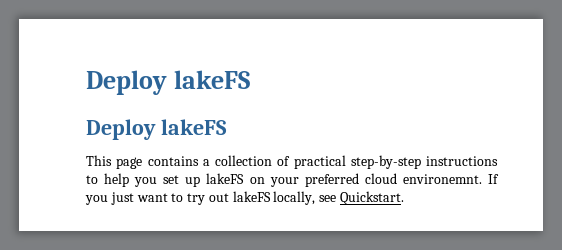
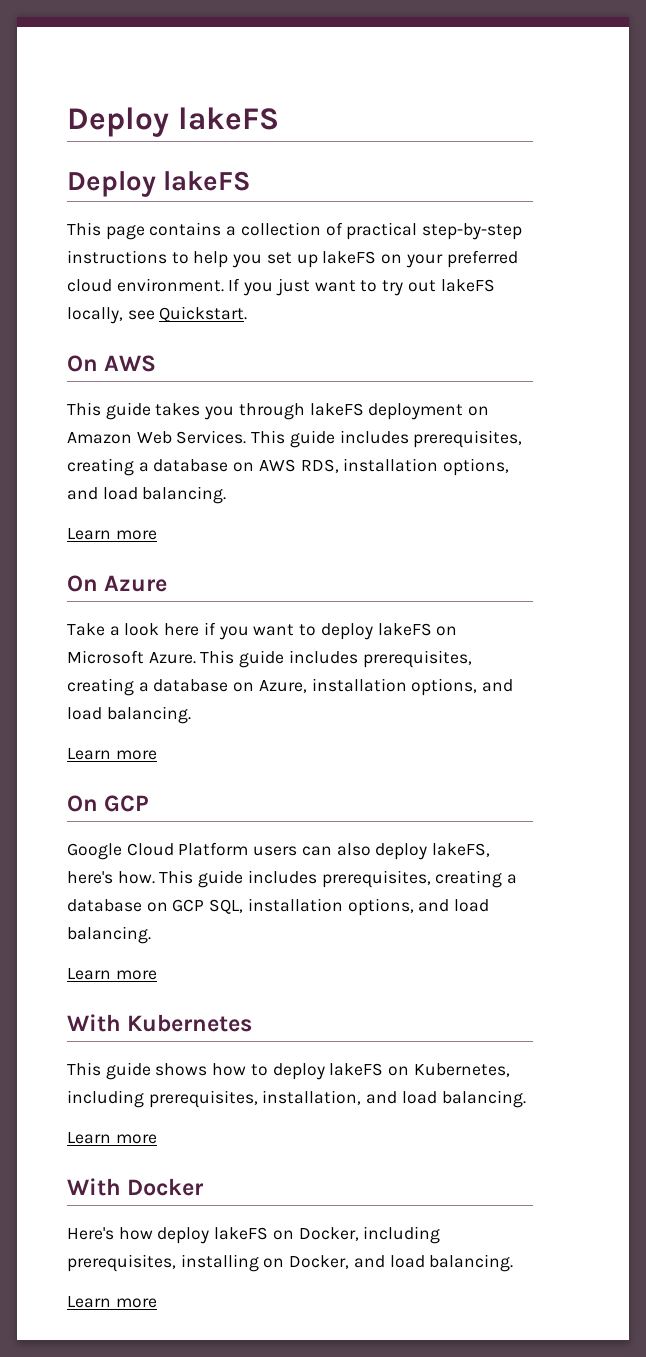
[402,174,482,184] environemnt. -> [116,278,224,292] environment.
(405, 198) none -> [67,355,157,372] [67,402,490,420] [67,430,523,448] [67,458,510,476] [67,486,227,504] [67,528,157,540] [67,575,168,592] [67,622,458,640] [67,650,472,668] [67,678,514,696] [67,706,191,724] [67,748,157,760] [67,795,150,812] [67,842,491,860] [67,870,518,888] [67,898,490,916] [67,926,151,944] [67,968,157,980] [67,1014,253,1032] [67,1062,510,1080] [67,1090,526,1108] [67,1132,157,1144] [67,1178,205,1196] [67,1226,441,1244] [67,1254,514,1272] [67,1296,157,1308] // On AWS // This guide takes you through lakeFS deployment on Amazon Web Services. This guide includes prerequisites, creating a database on AWS RDS, installation options, and load balancing. // Learn more // On Azure // Take a look here if you want to deploy lakeFS on Microsoft Azure. This guide includes prerequisites, creating a database on Azure, installation options, and load balancing. // Learn more // On GCP // Google Cloud Platform users can also deploy lakeFS, here's how. This guide includes prerequisites, creating a database on GCP SQL, installation options, and load balancing. // Learn more // With Kubernetes // This guide shows how to deploy lakeFS on Kubernetes, including prerequisites, installation, and load balancing. // Learn more // With Docker // Here's how deploy lakeFS on Docker, including prerequisites, installing on Docker, and load balancing. // Learn more

